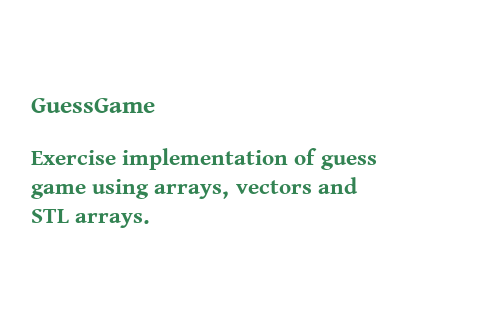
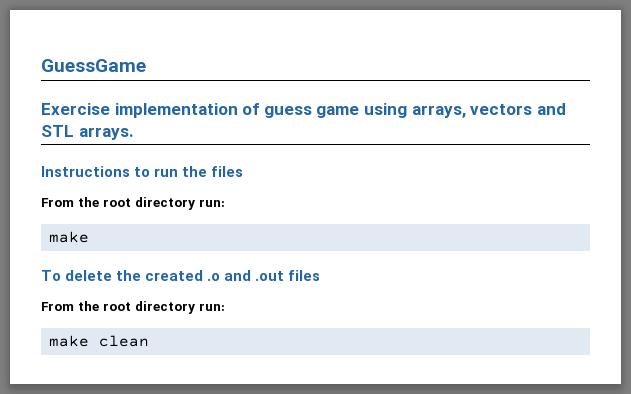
(151, 220) none -> [41,166,244,177] [41,197,225,210] [49,231,90,243] [41,270,321,281] [41,301,225,314] [49,335,150,347] // Instructions to run the files // From the root directory run: // make // To delete the created .o and .out files // From the root directory run: // make clean

